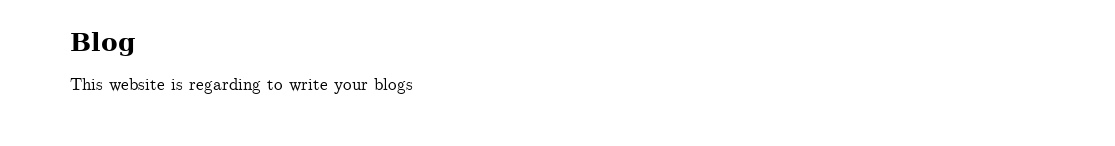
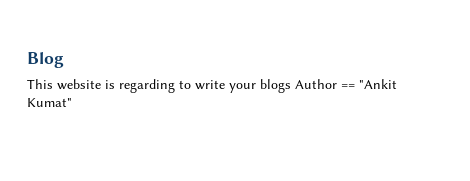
(413, 86) none -> [295,79,397,89] [27,98,72,107] Author == "Ankit Kumat"

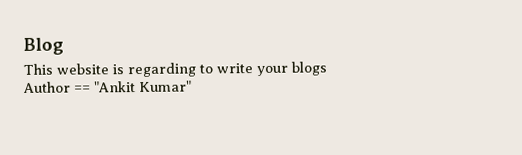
(291, 86) none -> (327, 68) //
[27,98,72,107] Kumat" -> [139,80,192,93] Kumar"

